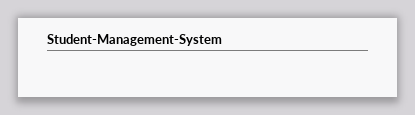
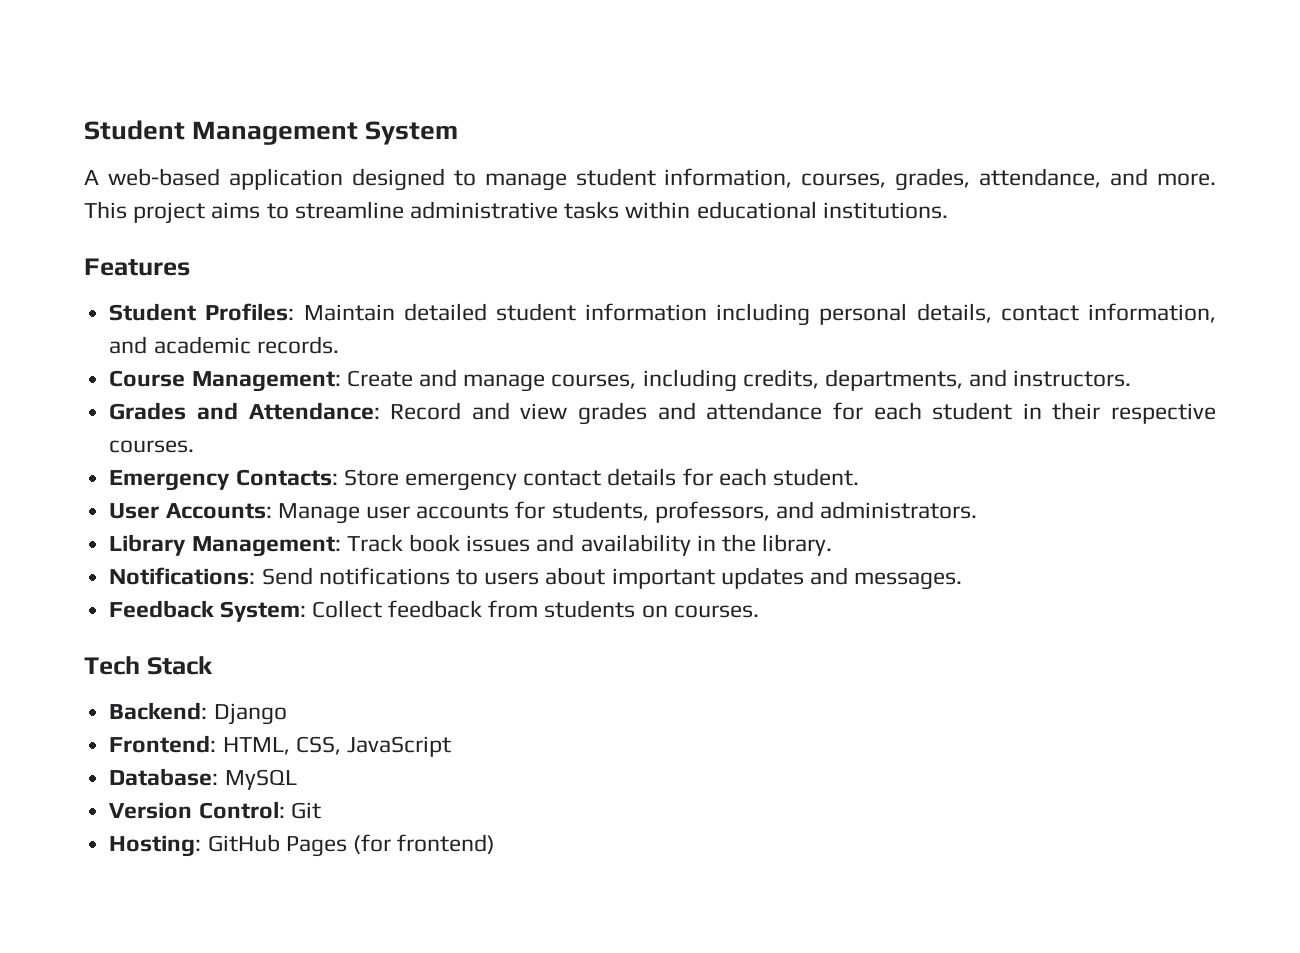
[47,34,222,46] Student-Management-System -> [84,120,459,145] [84,168,1216,191] [84,201,948,224] [84,258,190,276] [109,303,1216,326] [109,336,339,354] [109,369,1132,392] [109,402,1217,425] [109,440,195,453] [109,468,859,491] [109,501,978,524] [109,534,833,557] [109,567,963,590] [109,600,759,622] [84,656,213,675] [109,702,287,725] [109,735,451,757] [109,768,297,790] [109,801,321,819] [109,834,496,857] Student Management System // A web-based application designed to manage student information, courses, grades, attendance, and more. This project aims to streamline administrative tasks within educational institutions. // Features // Student Profiles: Maintain detailed student information including personal details, contact information, and academic records. // Course Management: Create and manage courses, including credits, departments, and instructors. // Grades and Attendance: Record and view grades and attendance for each student in their respective courses. // Emergency Contacts: Store emergency contact details for each student. // User Accounts: Manage user accounts for students, professors, and administrators. // Library Management: Track book issues and availability in the library. // Notifications: Send notifications to users about important updates and messages. // Feedback System: Collect feedback from students on courses. // Tech Stack // Backend: Django // Frontend: HTML, CSS, JavaScript // Database: MySQL // Version Control: Git // Hosting: GitHub Pages (for frontend)

